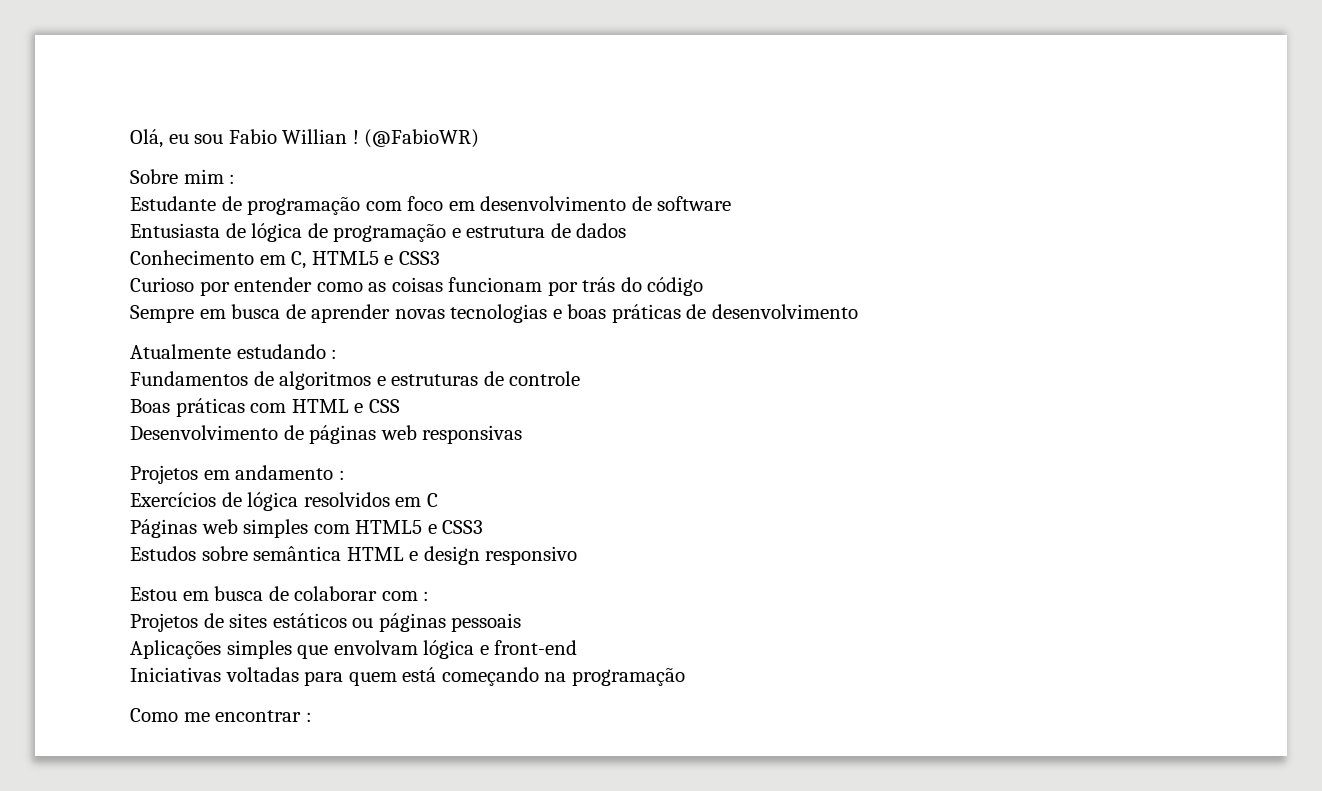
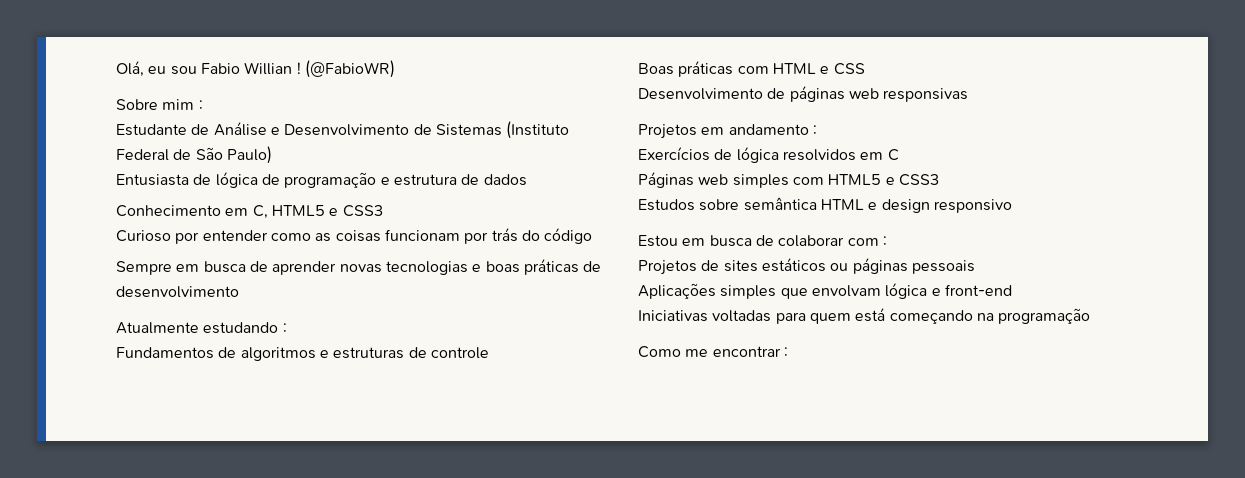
[247,196,732,215] programação com foco em desenvolvimento de software -> [213,121,570,139] [116,146,272,164] Análise e Desenvolvimento de Sistemas (Instituto Federal de São Paulo)

